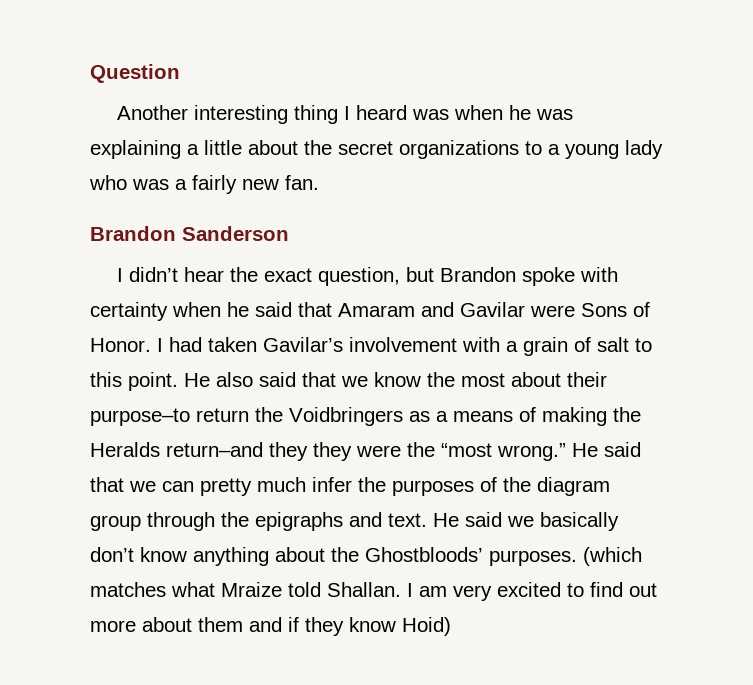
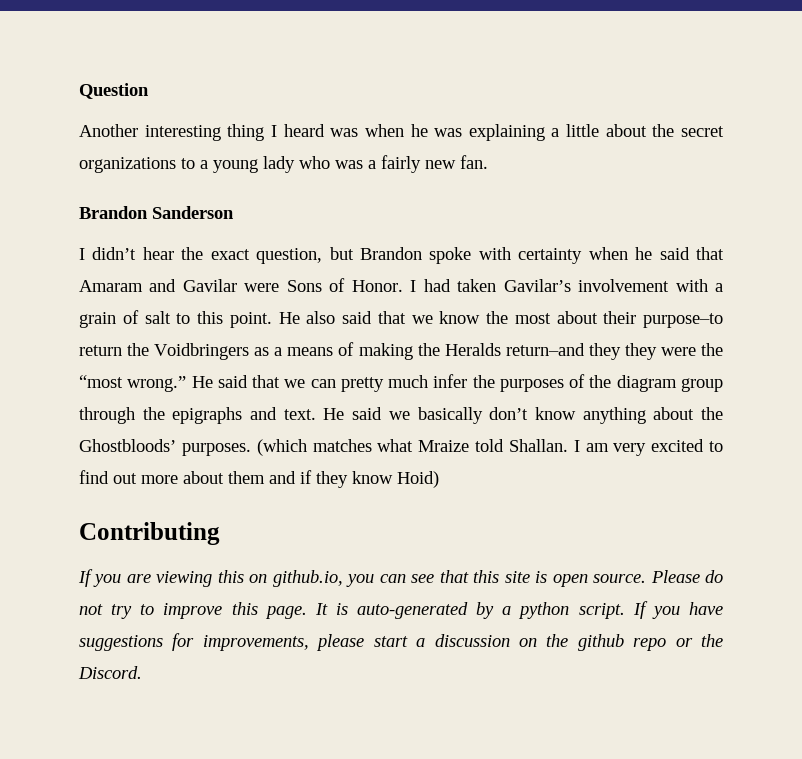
(451, 626) none -> [79,522,220,545] [78,569,724,587] [79,601,723,619] [79,633,723,651] [78,666,142,679] // Contributing // If you are viewing this on github.io, you can see that this site is open source. Please do not try to improve this page. It is auto-generated by a python script. If you have suggestions for improvements, please start a discussion on the github repo or the Discord.

